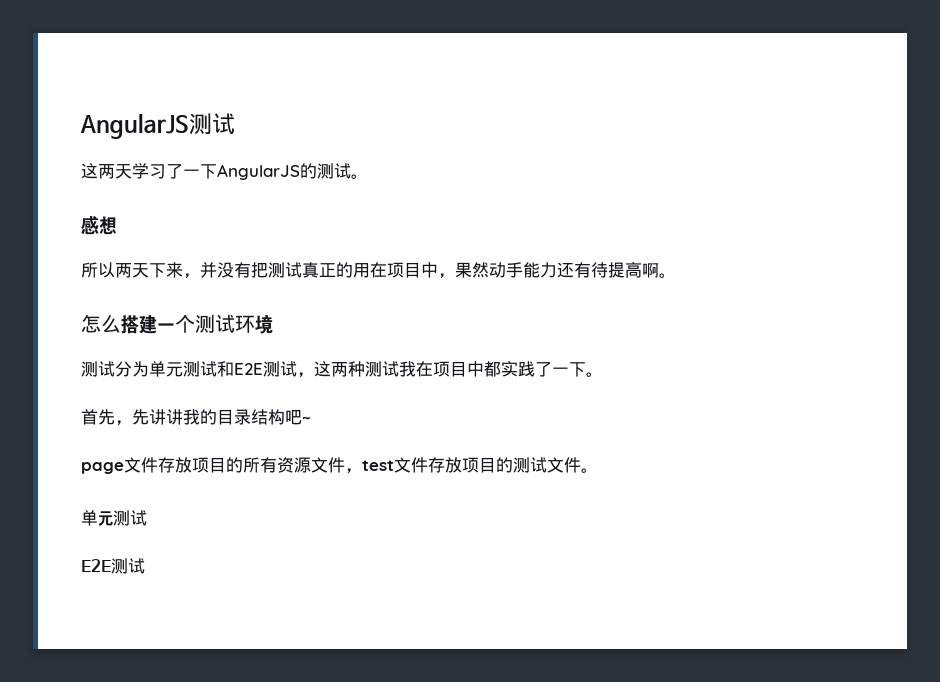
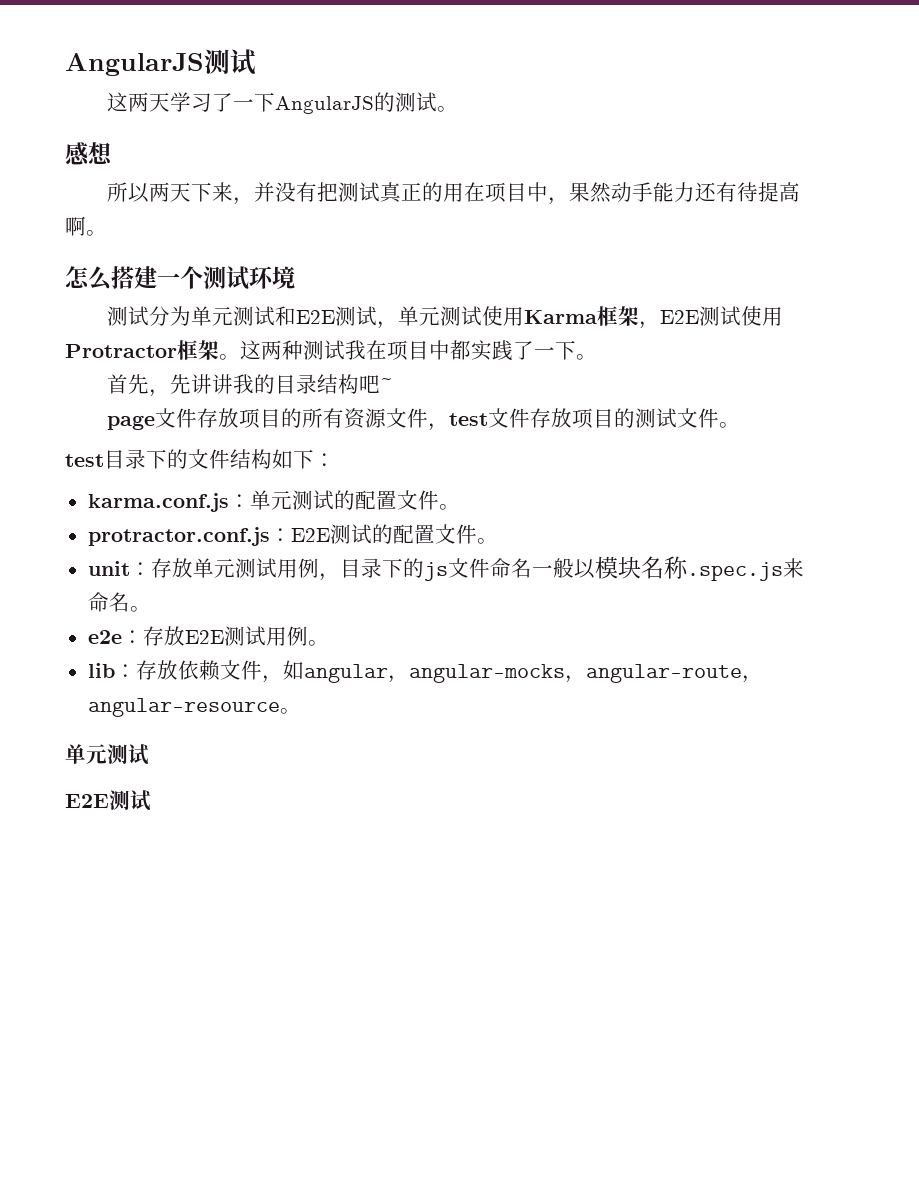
(314, 375) none -> [397,306,783,329] [65,340,240,360] 单元测试使用Karma框架，E2E测试使用Protractor框架。
(598, 470) none -> [65,449,335,469] [87,490,460,512] [87,524,498,546] [87,556,804,581] [87,592,151,612] [87,626,329,646] [87,660,763,683] [87,698,301,717] // test目录下的文件结构如下： // karma.conf.js：单元测试的配置文件。 // protractor.conf.js：E2E测试的配置文件。 // unit：存放单元测试用例，目录下的js文件命名一般以模块名称.spec.js来命名。 // e2e：存放E2E测试用例。 // lib：存放依赖文件，如angular，angular-mocks，angular-route，angular-resource。

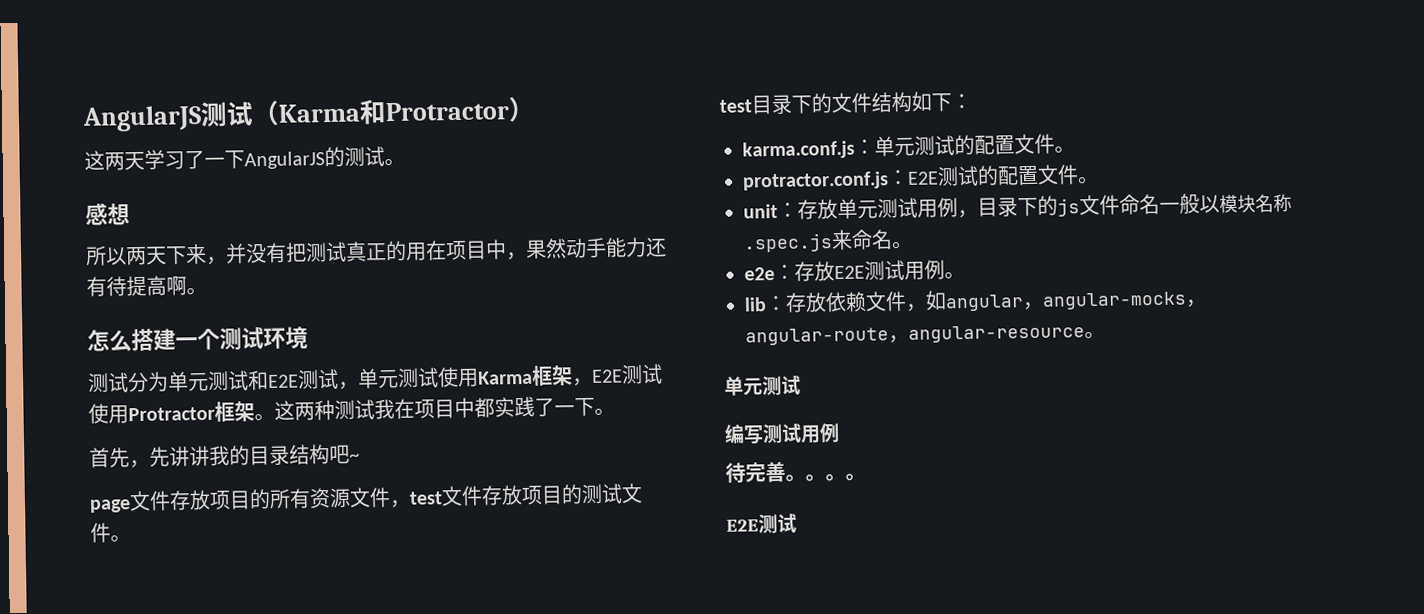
(256, 62) none -> [252,96,536,127] （Karma和Protractor）
(149, 754) none -> [724,423,840,445] [725,461,866,483] // 编写测试用例 // 待完善。。。。

